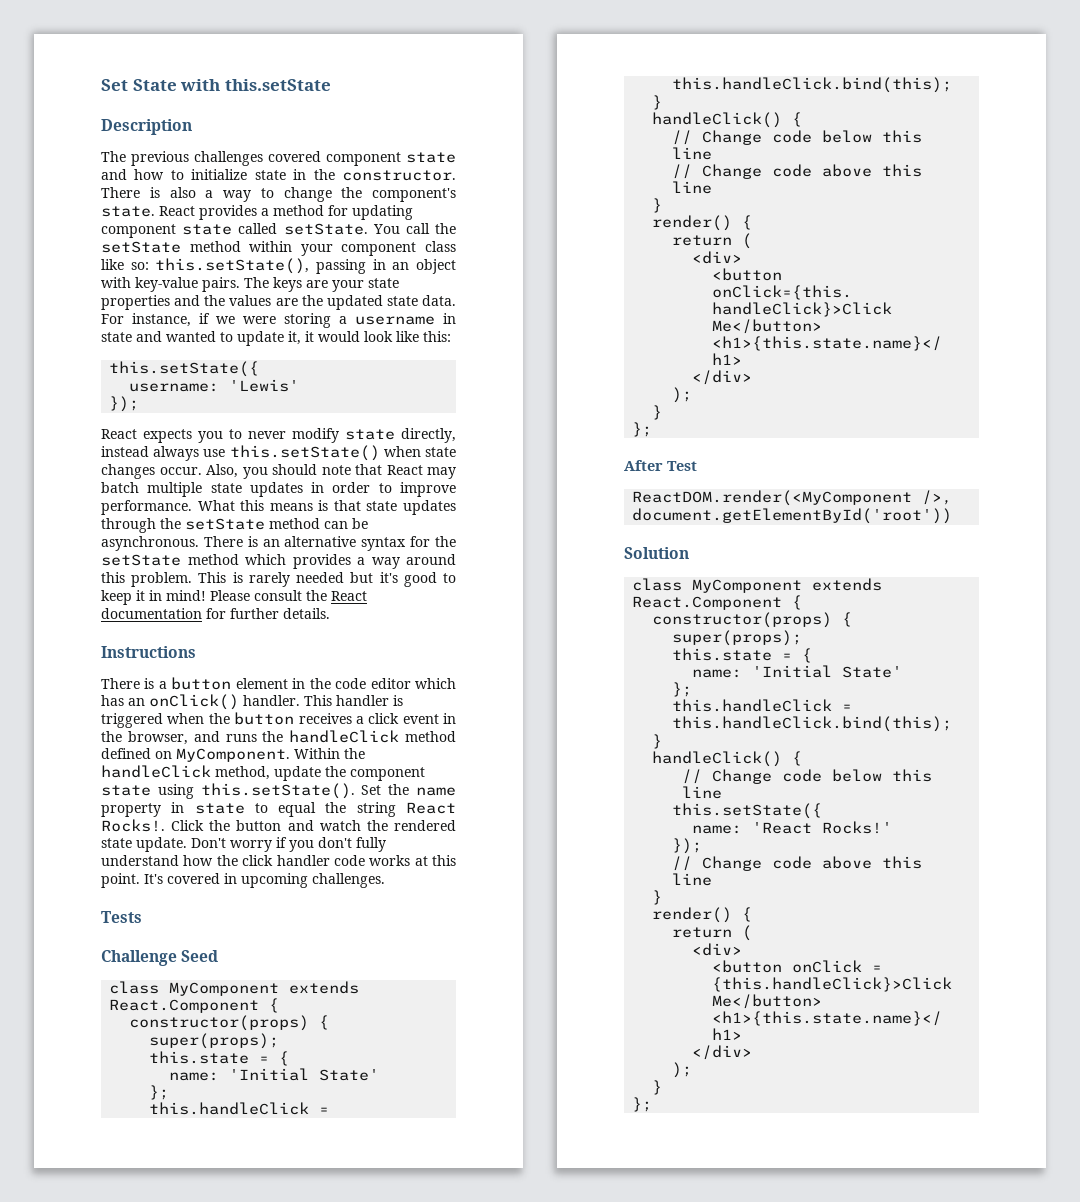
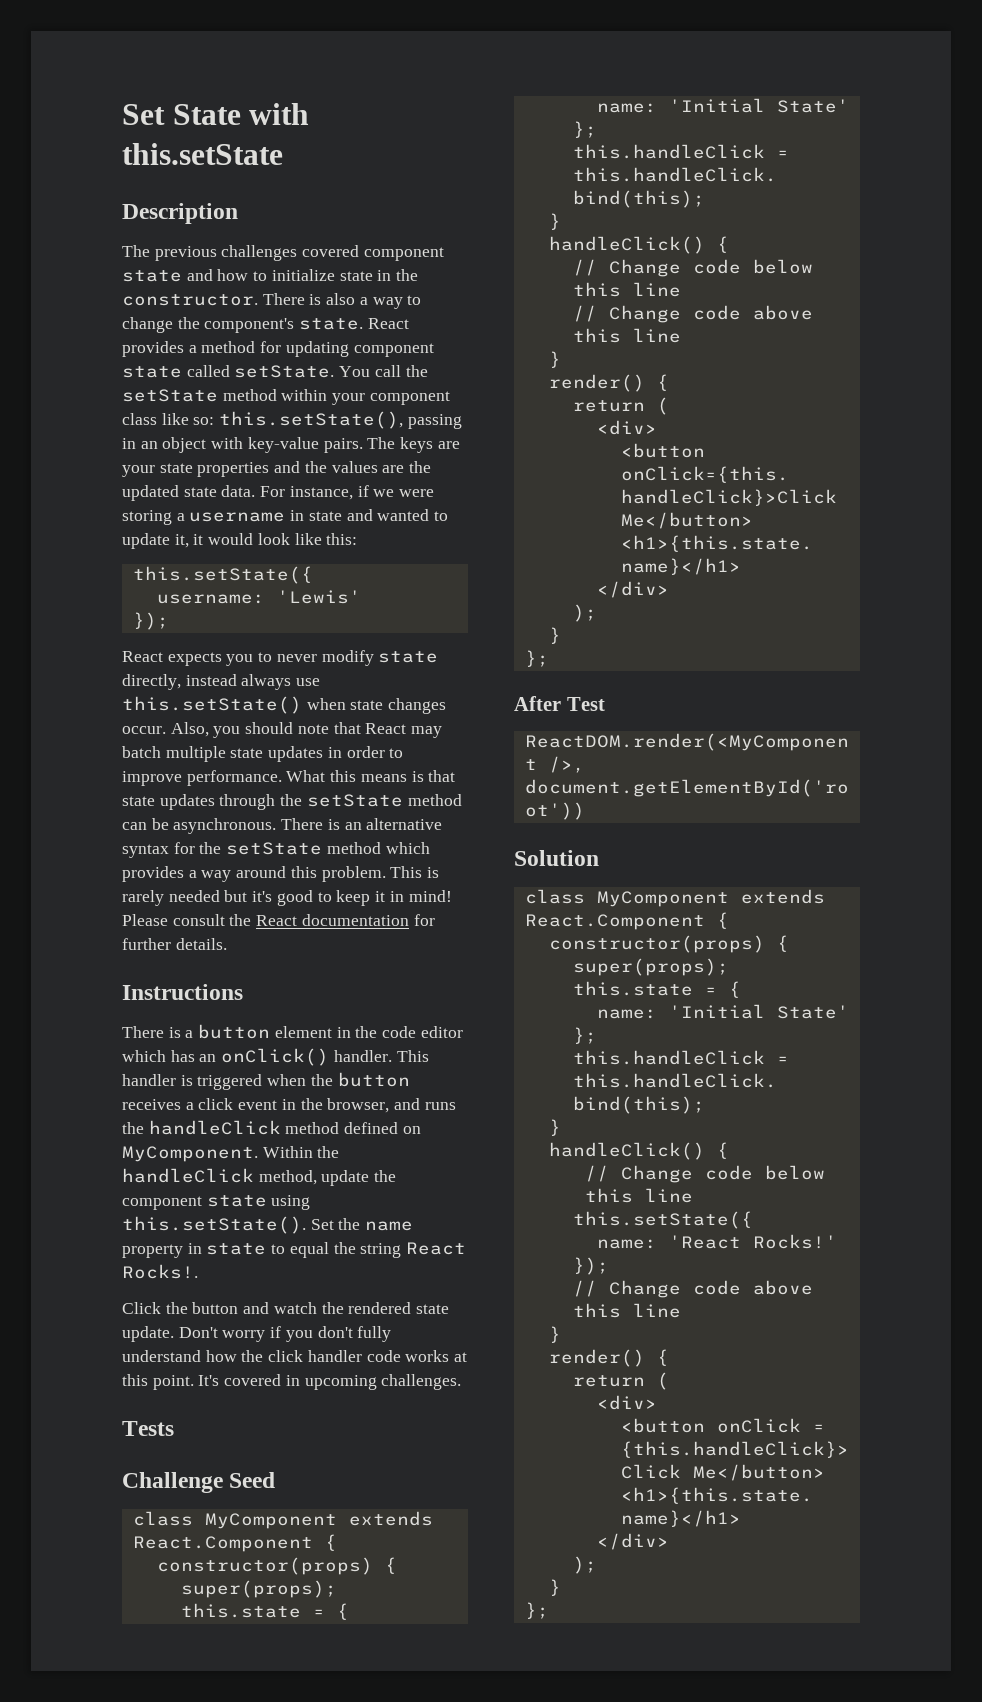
(165, 825) none -> (198, 1271) //

